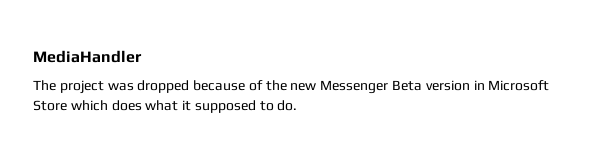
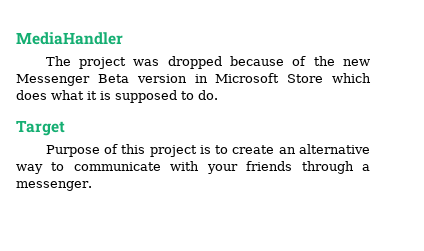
(192, 105) none -> [100,91,111,100] is
(298, 105) none -> [16,120,65,136] [45,144,370,157] [16,161,370,174] [16,181,92,191] // Target // Purpose of this project is to create an alternative way to communicate with your friends through a messenger.

